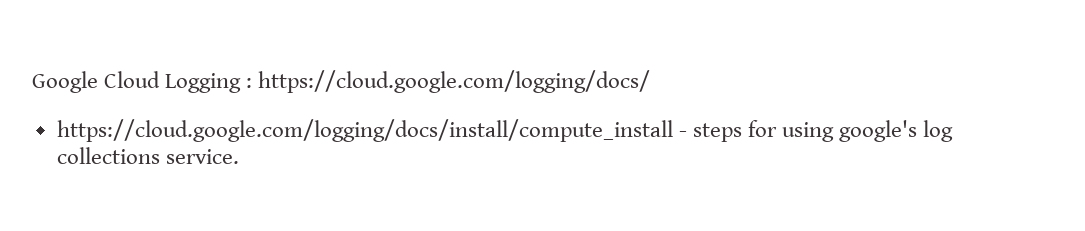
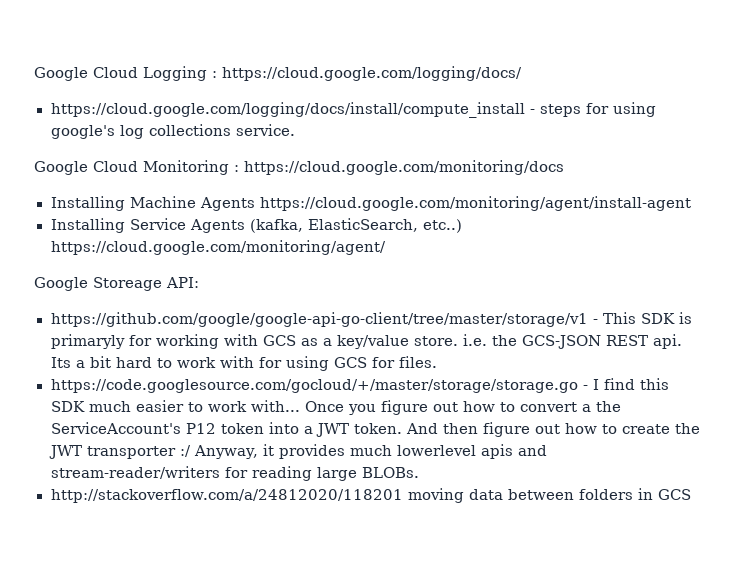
(239, 156) none -> [34,160,564,175] [50,196,691,211] [50,218,462,233] [50,240,386,255] [34,277,199,291] [50,312,692,327] [50,334,682,349] [50,356,437,371] [50,378,669,393] [50,400,621,415] [50,422,700,437] [48,444,548,459] [50,466,419,481] [50,488,692,503] // Google Cloud Monitoring : https://cloud.google.com/monitoring/docs // Installing Machine Agents https://cloud.google.com/monitoring/agent/install-agent // Installing Service Agents (kafka, ElasticSearch, etc..) https://cloud.google.com/monitoring/agent/ // Google Storeage API: // https://github.com/google/google-api-go-client/tree/master/storage/v1 - This SDK is primaryly for working with GCS as a key/value store. i.e. the GCS-JSON REST api. Its a bit hard to work with for using GCS for files. // https://code.googlesource.com/gocloud/+/master/storage/storage.go - I find this SDK much easier to work with... Once you figure out how to convert a the ServiceAccount's P12 token into a JWT token. And then figure out how to create the JWT transporter :/ Anyway, it provides much lowerlevel apis and stream-reader/writers for reading large BLOBs. // http://stackoverflow.com/a/24812020/118201 moving data between folders in GCS

